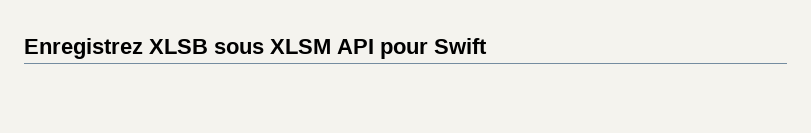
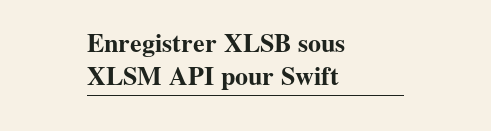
[24,38,143,59] Enregistrez -> [87,34,217,57] Enregistrer

